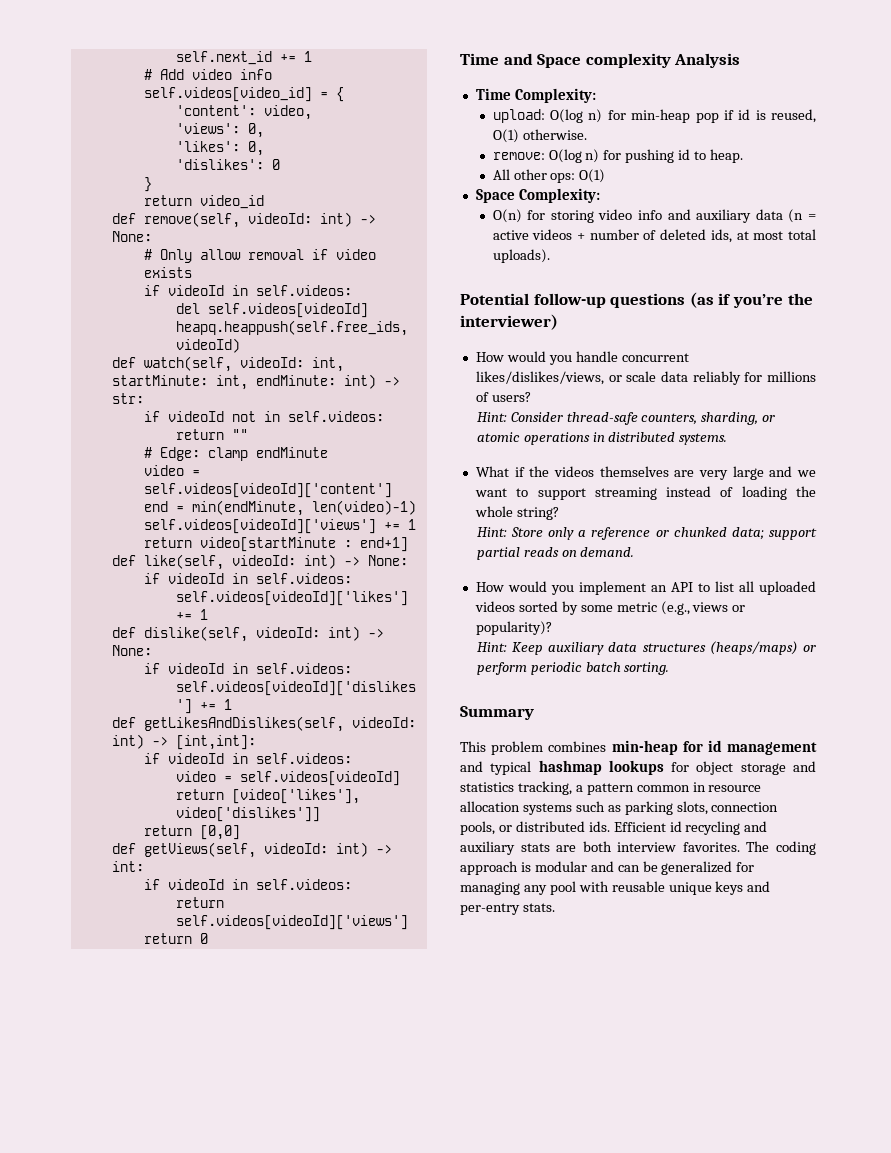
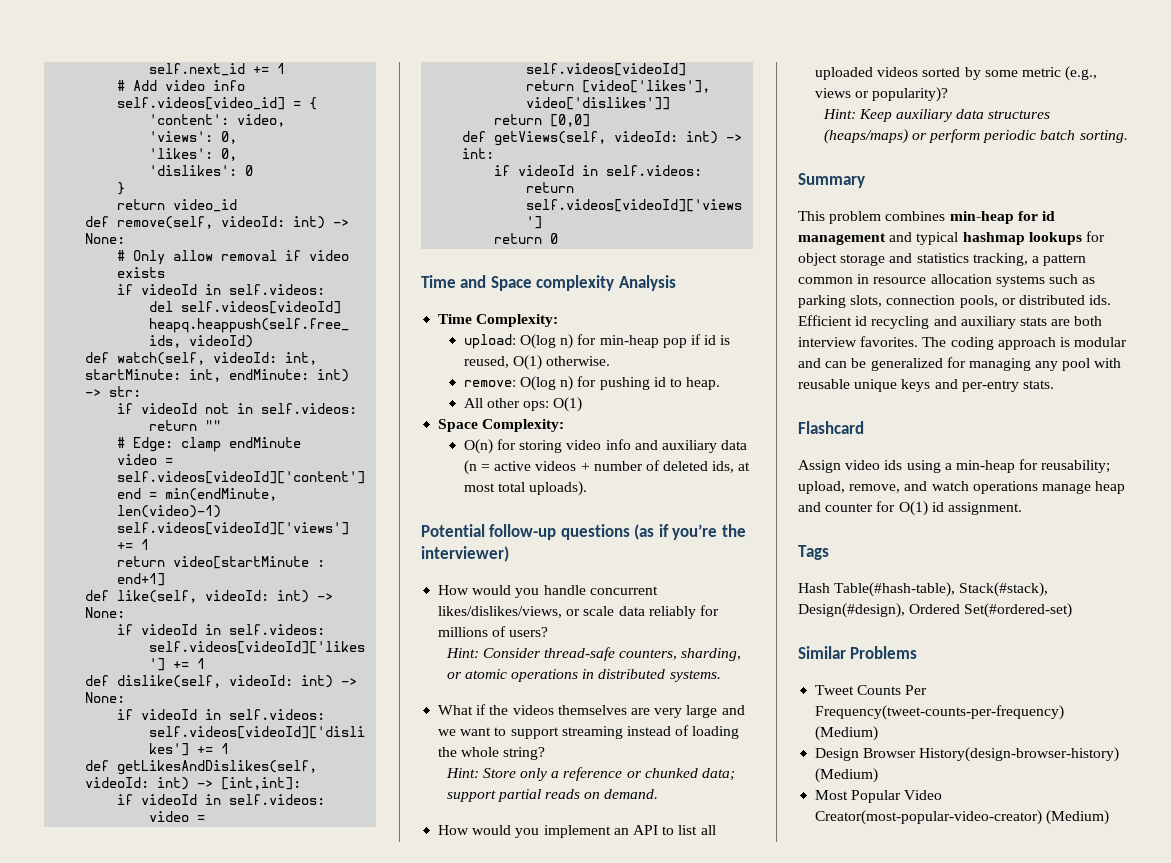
(555, 907) none -> [798,421,864,434] [798,459,1111,473] [798,481,1126,494] [798,501,1022,516] [798,545,829,560] [798,582,1049,597] [798,603,1073,618] [798,646,918,659] [815,685,928,695] [815,705,1065,720] [815,726,879,741] [815,747,1120,762] [815,768,879,783] [815,790,943,803] [815,810,1110,825] // Flashcard // Assign video ids using a min-heap for reusability; upload, remove, and watch operations manage heap and counter for O(1) id assignment. // Tags // Hash Table(#hash-table), Stack(#stack), Design(#design), Ordered Set(#ordered-set) // Similar Problems // Tweet Counts Per Frequency(tweet-counts-per-frequency) (Medium) // Design Browser History(design-browser-history) (Medium) // Most Popular Video Creator(most-popular-video-creator) (Medium)

